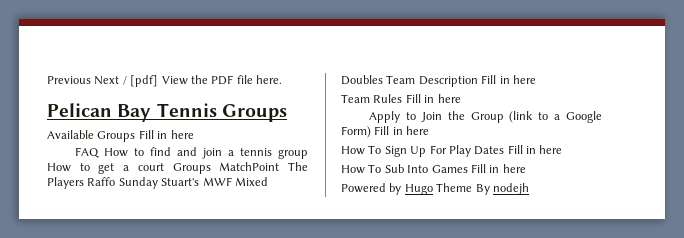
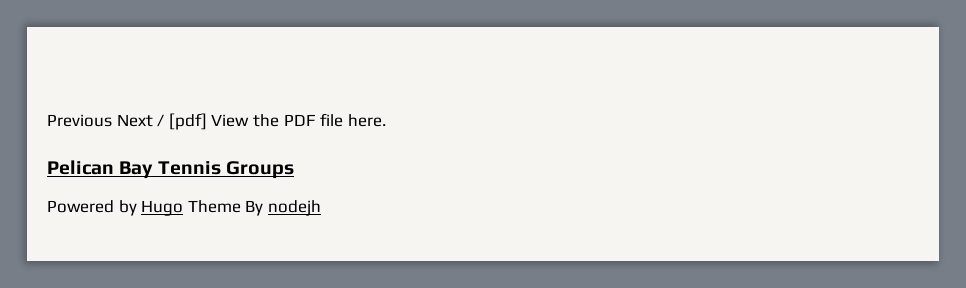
[47,130,194,142] [75,147,308,159] [47,162,308,174] [47,177,268,189] [341,75,536,87] [341,94,461,103] [369,111,602,123] [341,126,430,138] [341,145,563,157] [341,164,526,174] // Available Groups Fill in here // FAQ How to find and join a tennis group How to get a court Groups MatchPoint The Players Raffo Sunday Stuart's MWF Mixed Doubles Team Description Fill in here // Team Rules Fill in here // Apply to Join the Group (link to a Google Form) Fill in here // How To Sign Up For Play Dates Fill in here // How To Sub Into Games Fill in here -> (294, 170) none

